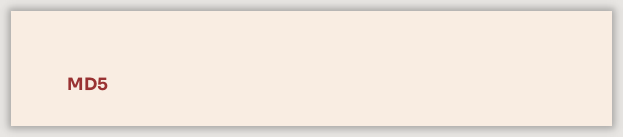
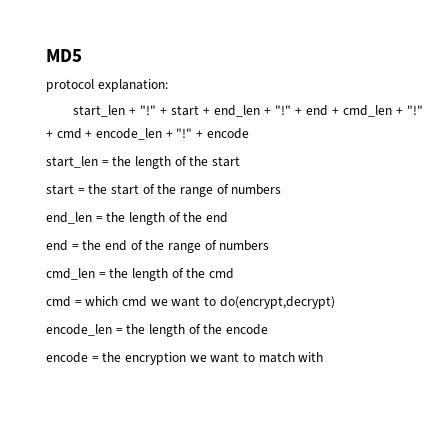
(108, 84) none -> [46,79,168,92] [73,105,424,117] [46,128,249,140] [46,156,240,169] [46,184,282,197] [46,212,228,225] [46,240,270,253] [46,268,234,281] [46,296,335,309] [46,324,268,337] [46,352,324,365] // protocol explanation: // start_len + "!" + start + end_len + "!" + end + cmd_len + "!" + cmd + encode_len + "!" + encode // start_len = the length of the start // start = the start of the range of numbers // end_len = the length of the end // end = the end of the range of numbers // cmd_len = the length of the cmd // cmd = which cmd we want to do(encrypt,decrypt) // encode_len = the length of the encode // encode = the encryption we want to match with

